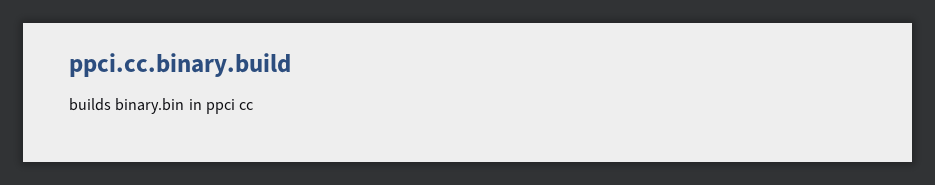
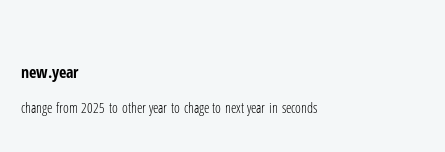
[69,53,291,77] [69,98,254,114] ppci.cc.binary.build // builds binary.bin in ppci cc -> [21,69,79,82] [21,102,317,116] new.year // change from 2025 to other year to chage to next year in seconds

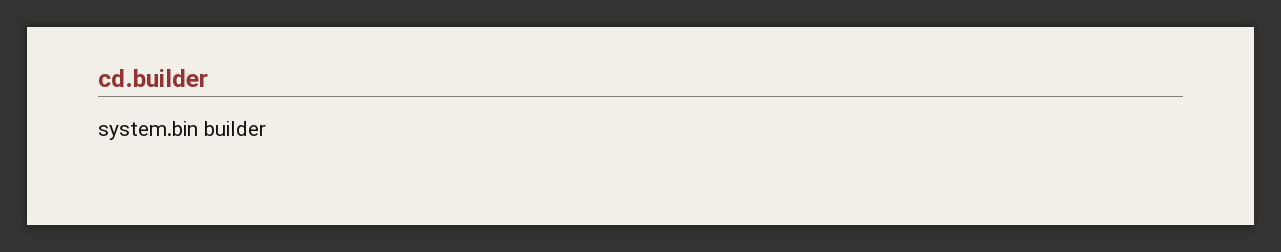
[21,69,79,82] [21,102,317,116] new.year // change from 2025 to other year to chage to next year in seconds -> [98,69,208,87] [98,121,266,140] cd.builder // system.bin builder

